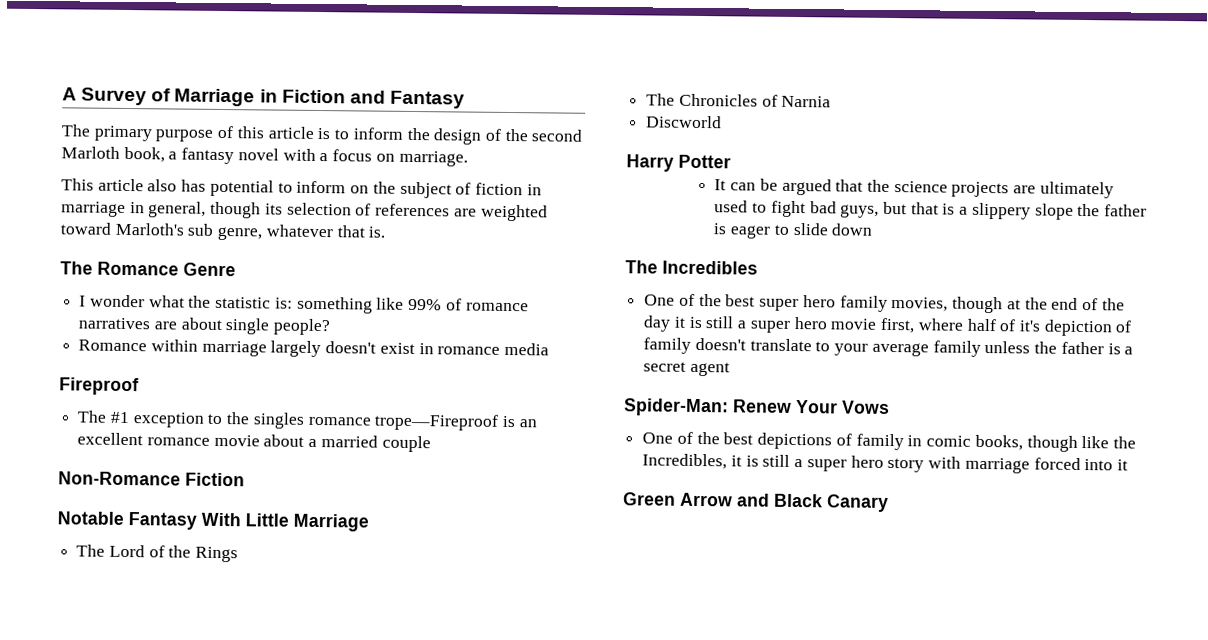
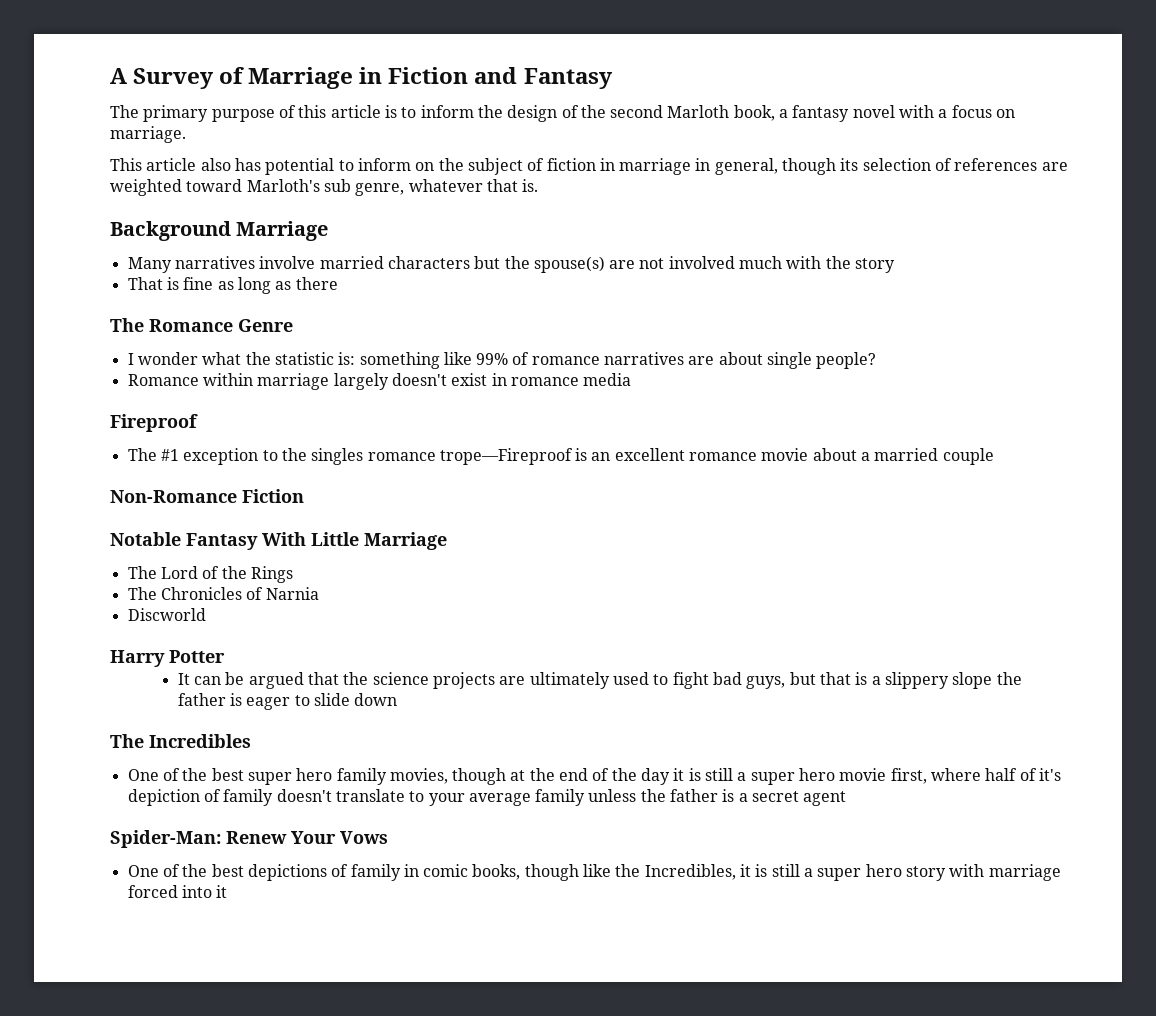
(386, 232) none -> [110,221,329,241] [127,256,896,273] [127,277,338,294] // Background Marriage // Many narratives involve married characters but the spouse(s) are not involved much with the story // That is fine as long as there
[623,492,889,512] // Green Arrow and Black Canary -> (228, 891) none

